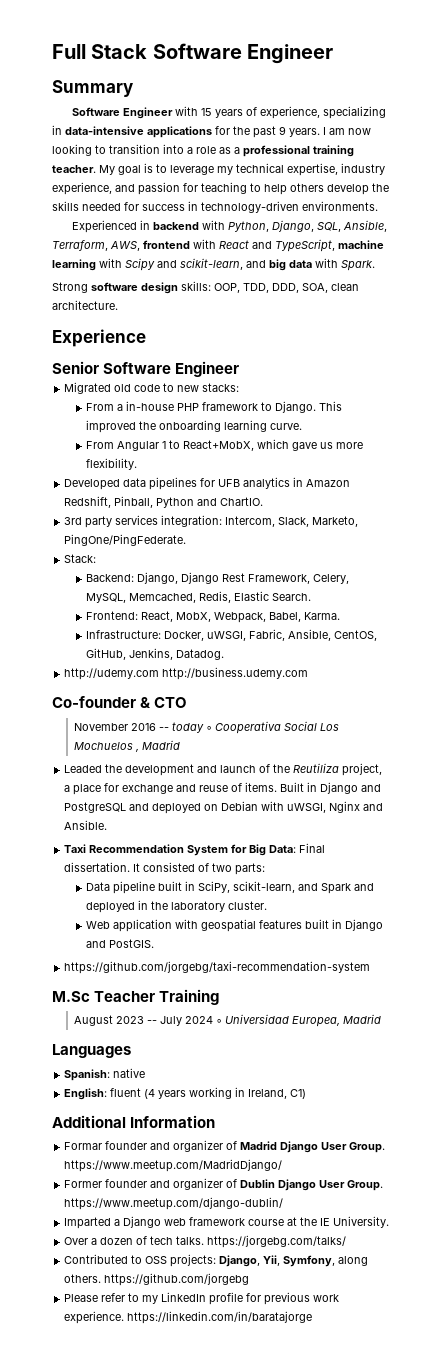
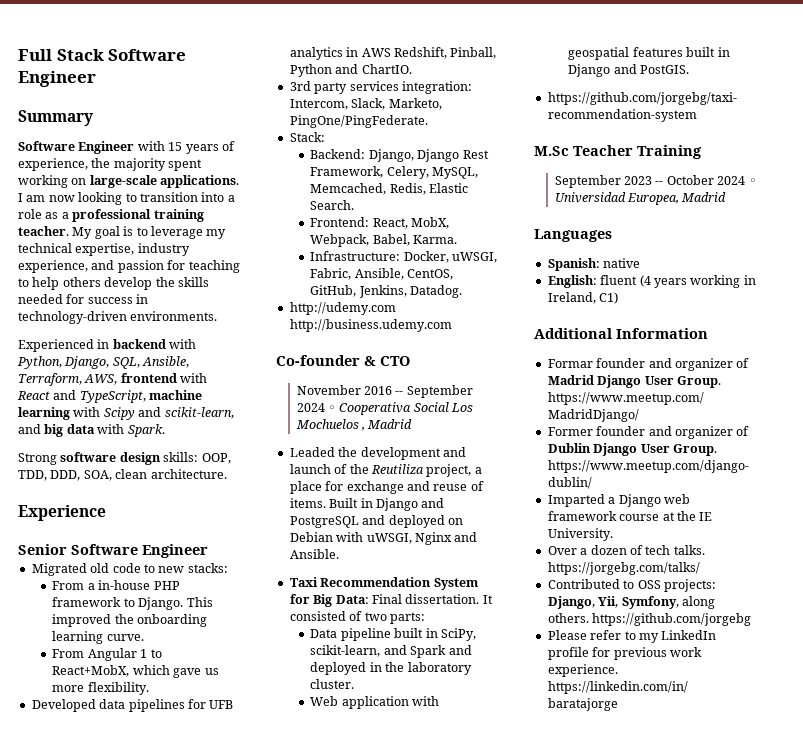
[322,106,386,119] [52,125,320,138] specializing in data-intensive applications for the past 9 years. -> [91,158,203,171] [18,175,240,188] the majority spent working on large-scale applications.
[306,479,351,487] Amazon -> [361,48,391,57] AWS
[171,722,204,733] today -> [406,385,473,398] [296,403,325,412] September 2024
[73,1015,113,1026] August -> [554,175,621,188] September
[159,1016,182,1026] July -> [666,175,714,185] October

